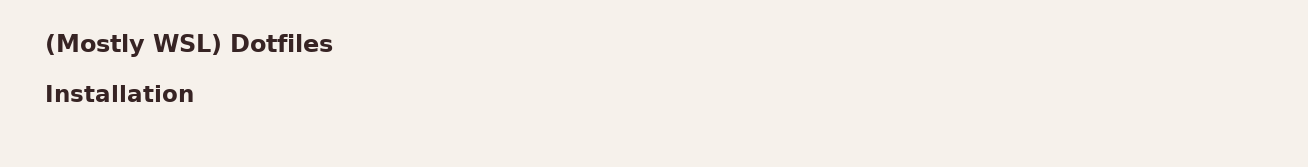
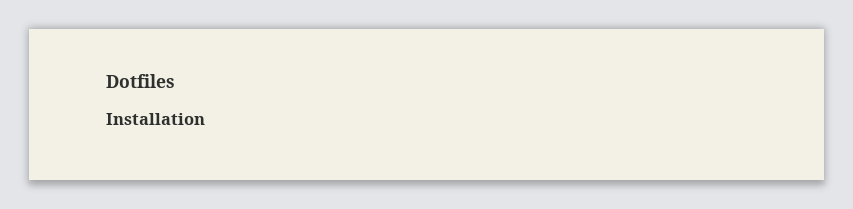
[45,34,222,57] (Mostly WSL) -> (106, 81) none

